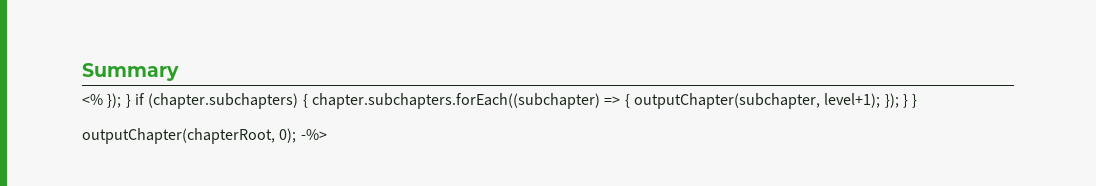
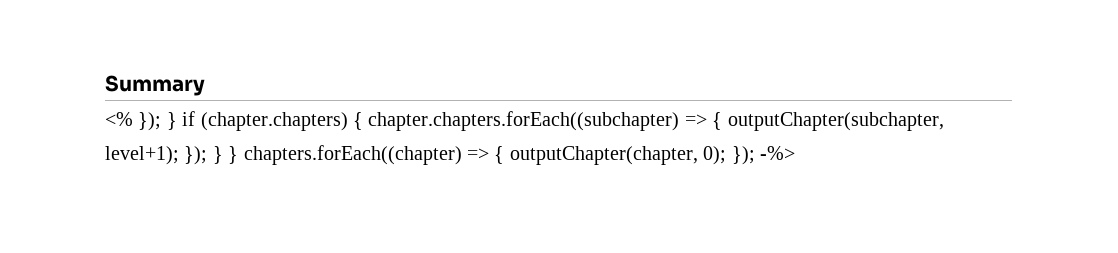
[148,93,600,109] (chapter.subchapters) { chapter.subchapters.forEach((subchapter) -> [200,111,680,131] (chapter.chapters) { chapter.chapters.forEach((subchapter)
[82,128,297,144] // outputChapter(chapterRoot, 0); -> [243,145,755,165] chapters.forEach((chapter) => { outputChapter(chapter, 0); });

